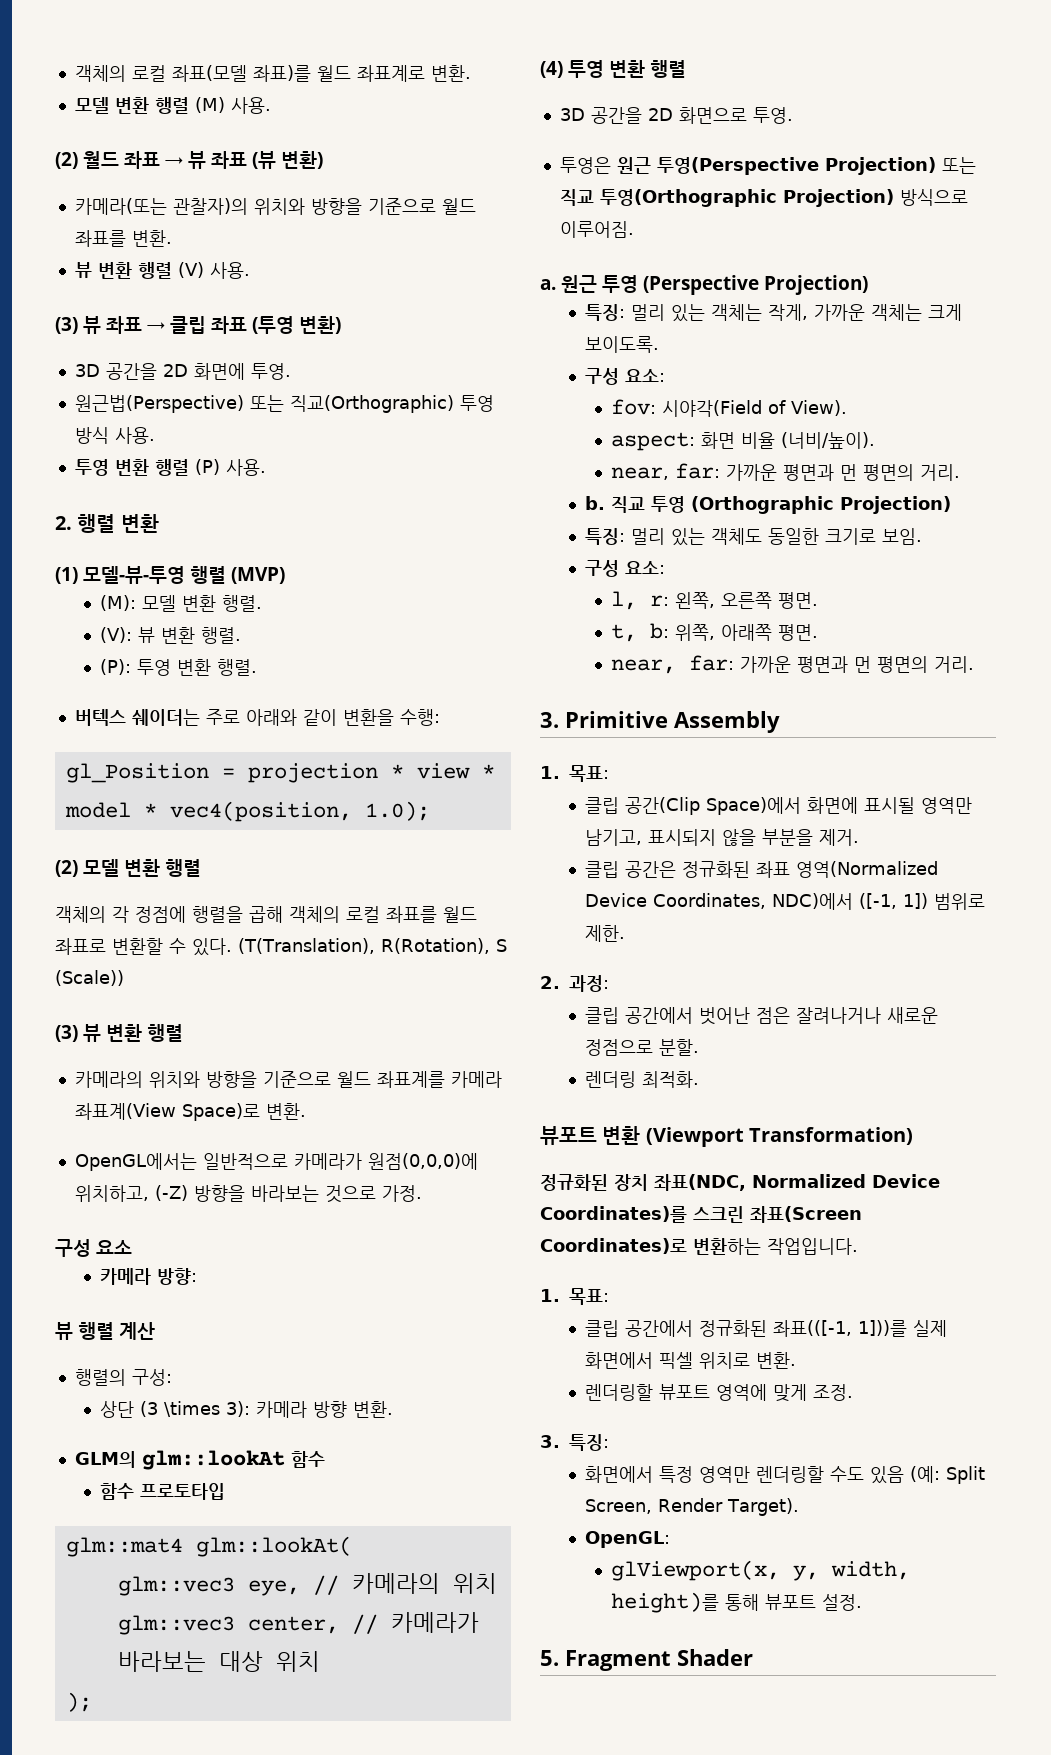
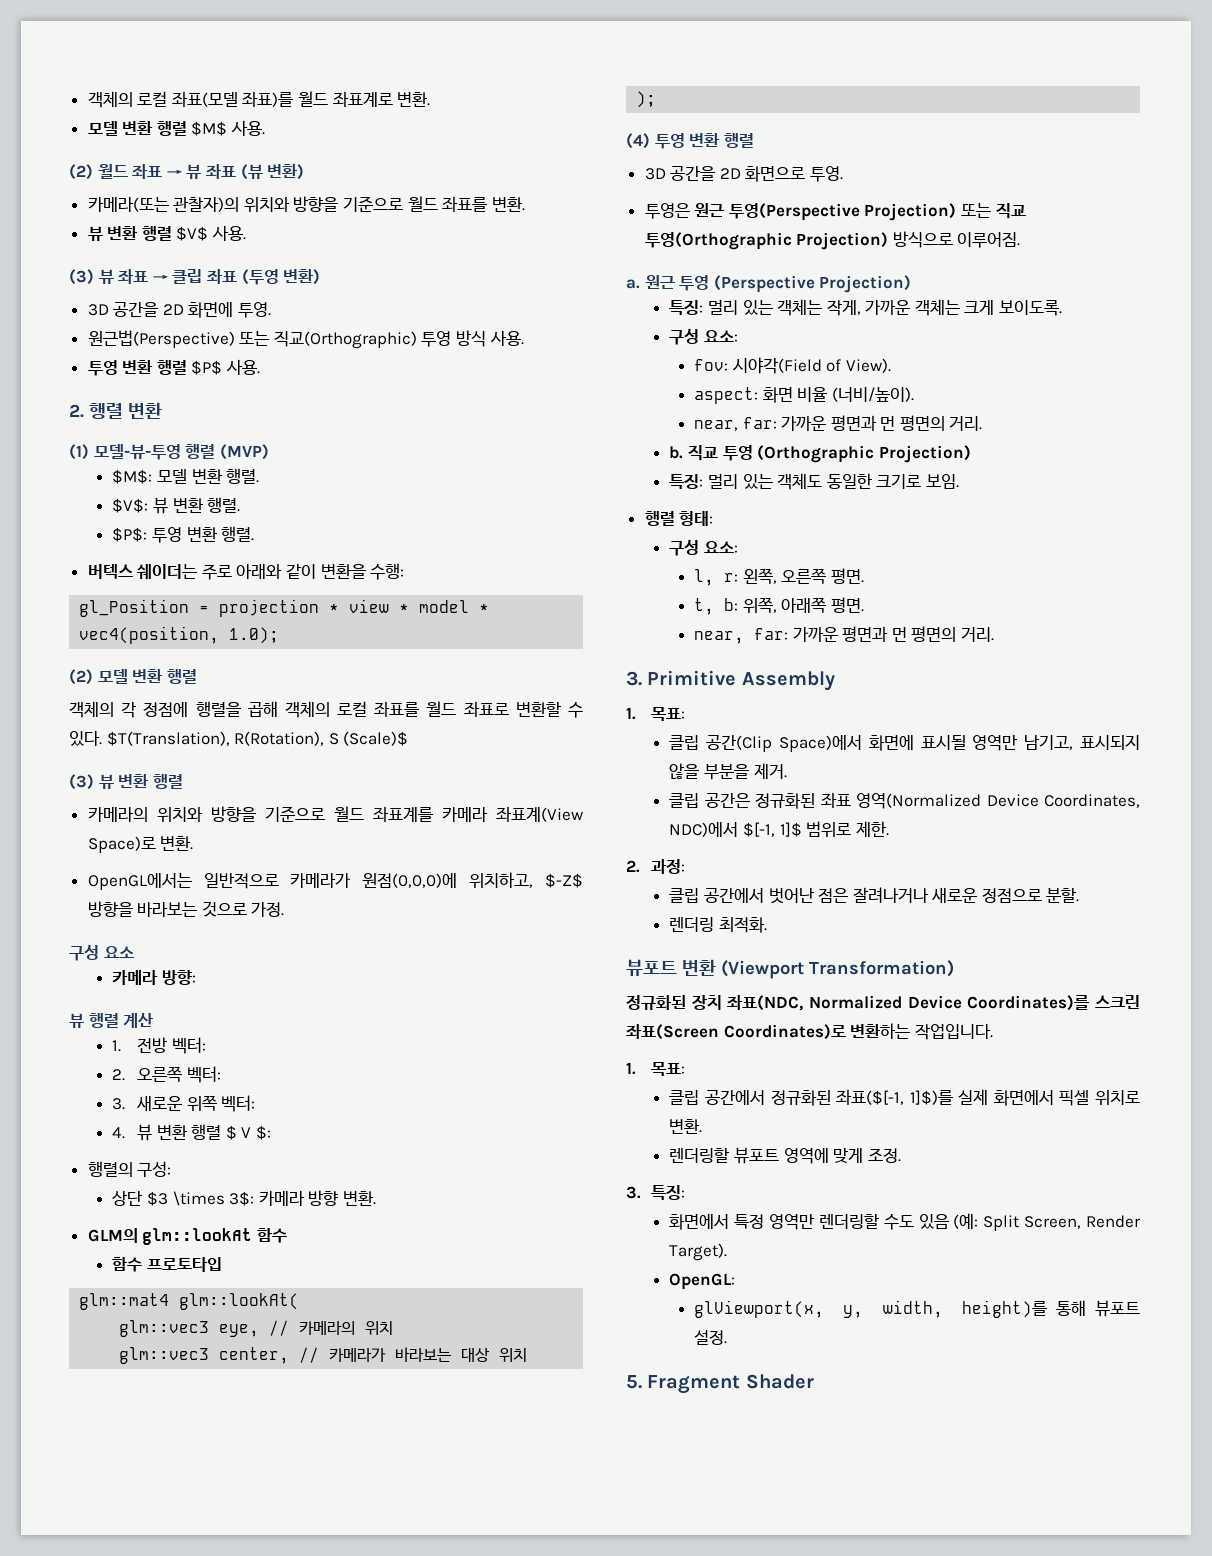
[194,97,225,113] (M) -> [191,121,228,136] $M$
[177,262,204,278] (V) -> [176,226,209,241] $V$
[194,459,220,475] (P) -> [191,360,223,375] $P$
[100,595,137,611] (M): -> [112,469,153,484] $M$:
[100,627,133,643] (V): -> [112,498,149,513] $V$:
[100,659,132,675] (P): -> [112,527,148,542] $P$:
[238,938,375,954] (T(Translation), -> [106,731,230,746] $T(Translation),
[55,970,124,986] (Scale)) -> [343,731,409,746] (Scale)$
[154,1185,188,1201] (-Z) -> [545,873,583,888] $-Z$
(155, 1331) none -> [112,1037,206,1054] [112,1066,221,1083] [112,1095,256,1112] [112,1124,271,1141] // 1. 전방 벡터: // 2. 오른쪽 벡터: // 3. 새로운 위쪽 벡터: // 4. 뷰 변환 행렬 $ V $:
[140,1401,251,1417] (3 \times 3): -> [146,1191,255,1206] $3 \times 3$:
(923, 536) none -> [644,511,714,526] // 행렬 형태:
[859,893,929,909] ([-1, 1]) -> [742,822,802,837] $[-1, 1]$
[773,1320,908,1337] 좌표(([-1, 1]))를 -> [836,1089,953,1105] 좌표($[-1, 1]$)를

